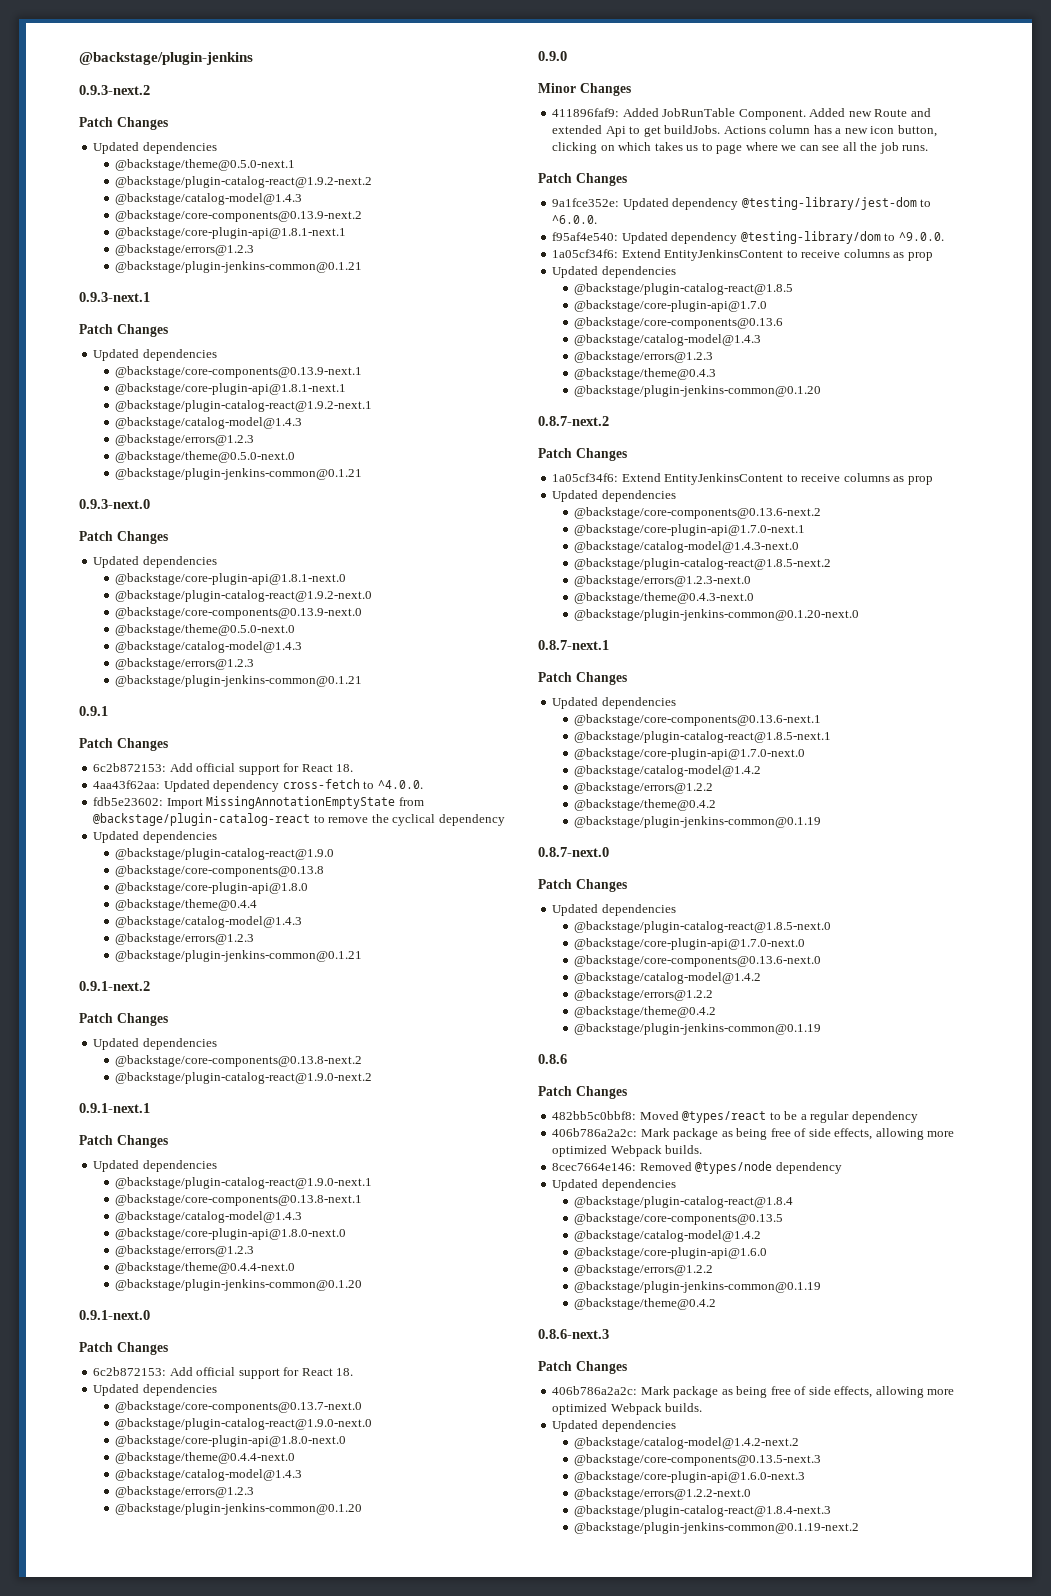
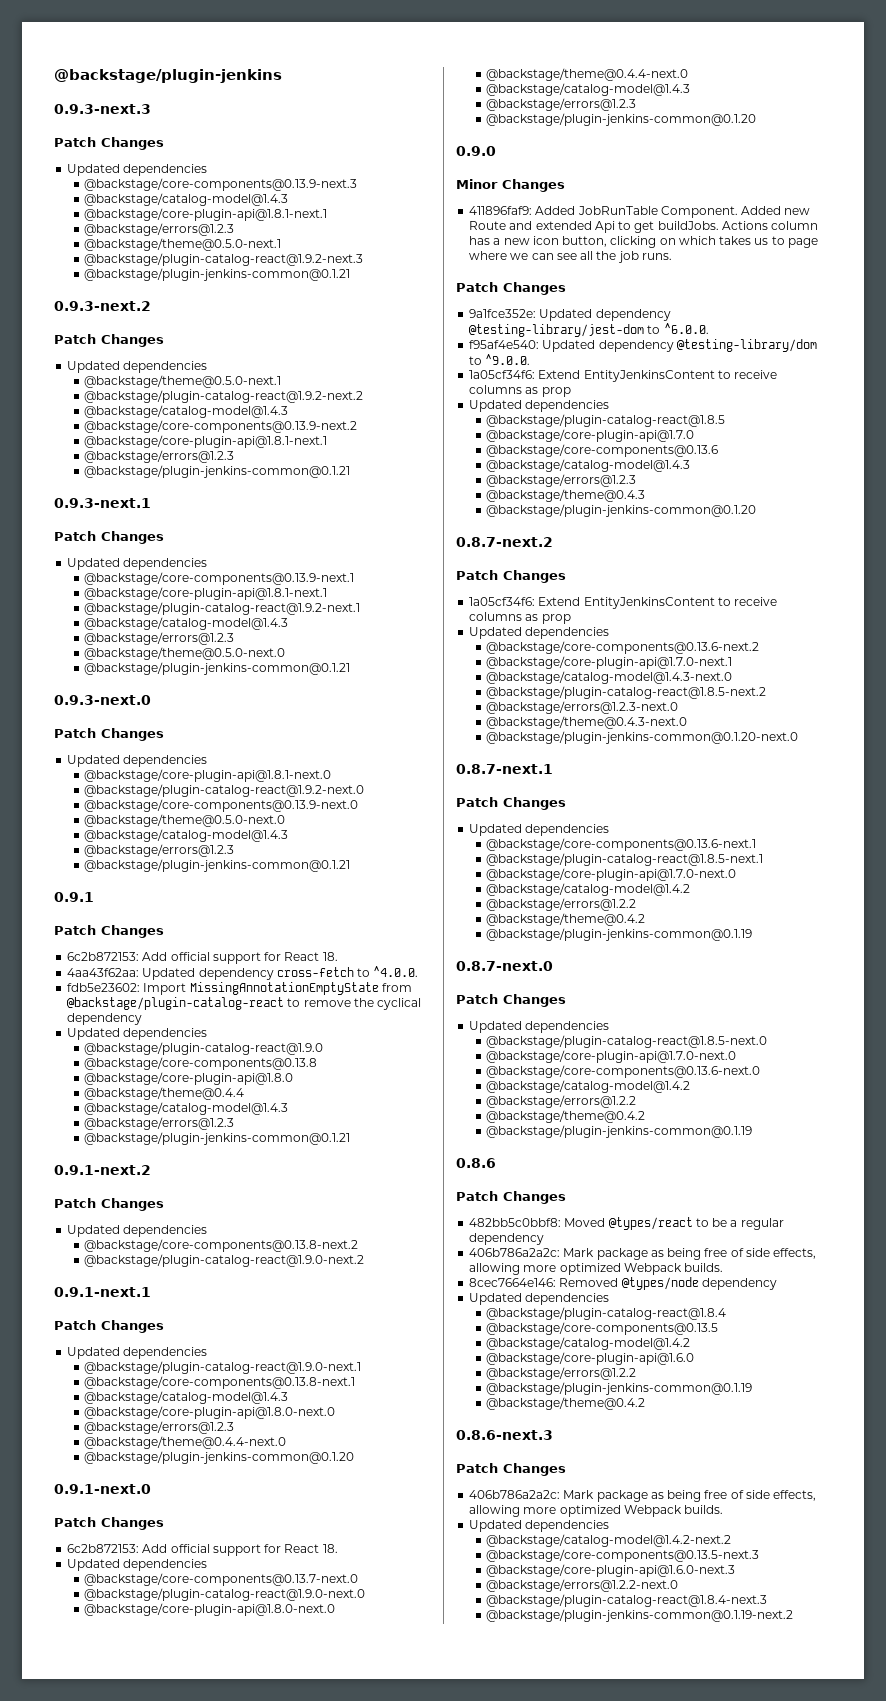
(253, 58) none -> [54,104,151,114] [54,137,164,150] [67,164,208,176] [84,178,358,191] [84,193,289,206] [84,208,328,221] [84,223,235,236] [84,238,282,251] [84,253,364,266] [84,268,351,281] // 0.9.3-next.3 // Patch Changes // Updated dependencies // @backstage/core-components@0.13.9-next.3 // @backstage/catalog-model@1.4.3 // @backstage/core-plugin-api@1.8.1-next.1 // @backstage/errors@1.2.3 // @backstage/theme@0.5.0-next.1 // @backstage/plugin-catalog-react@1.9.2-next.3 // @backstage/plugin-jenkins-common@0.1.21

